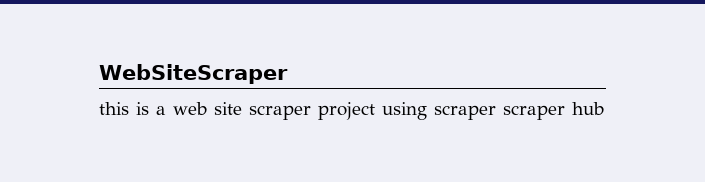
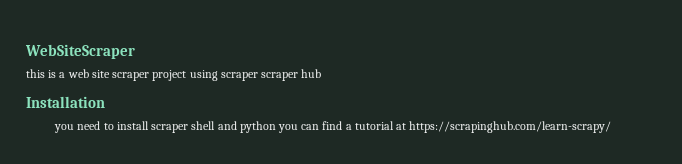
(604, 108) none -> [26,96,105,108] [54,121,612,133] // Installation // you need to install scraper shell and python you can find a tutorial at https://scrapinghub.com/learn-scrapy/

